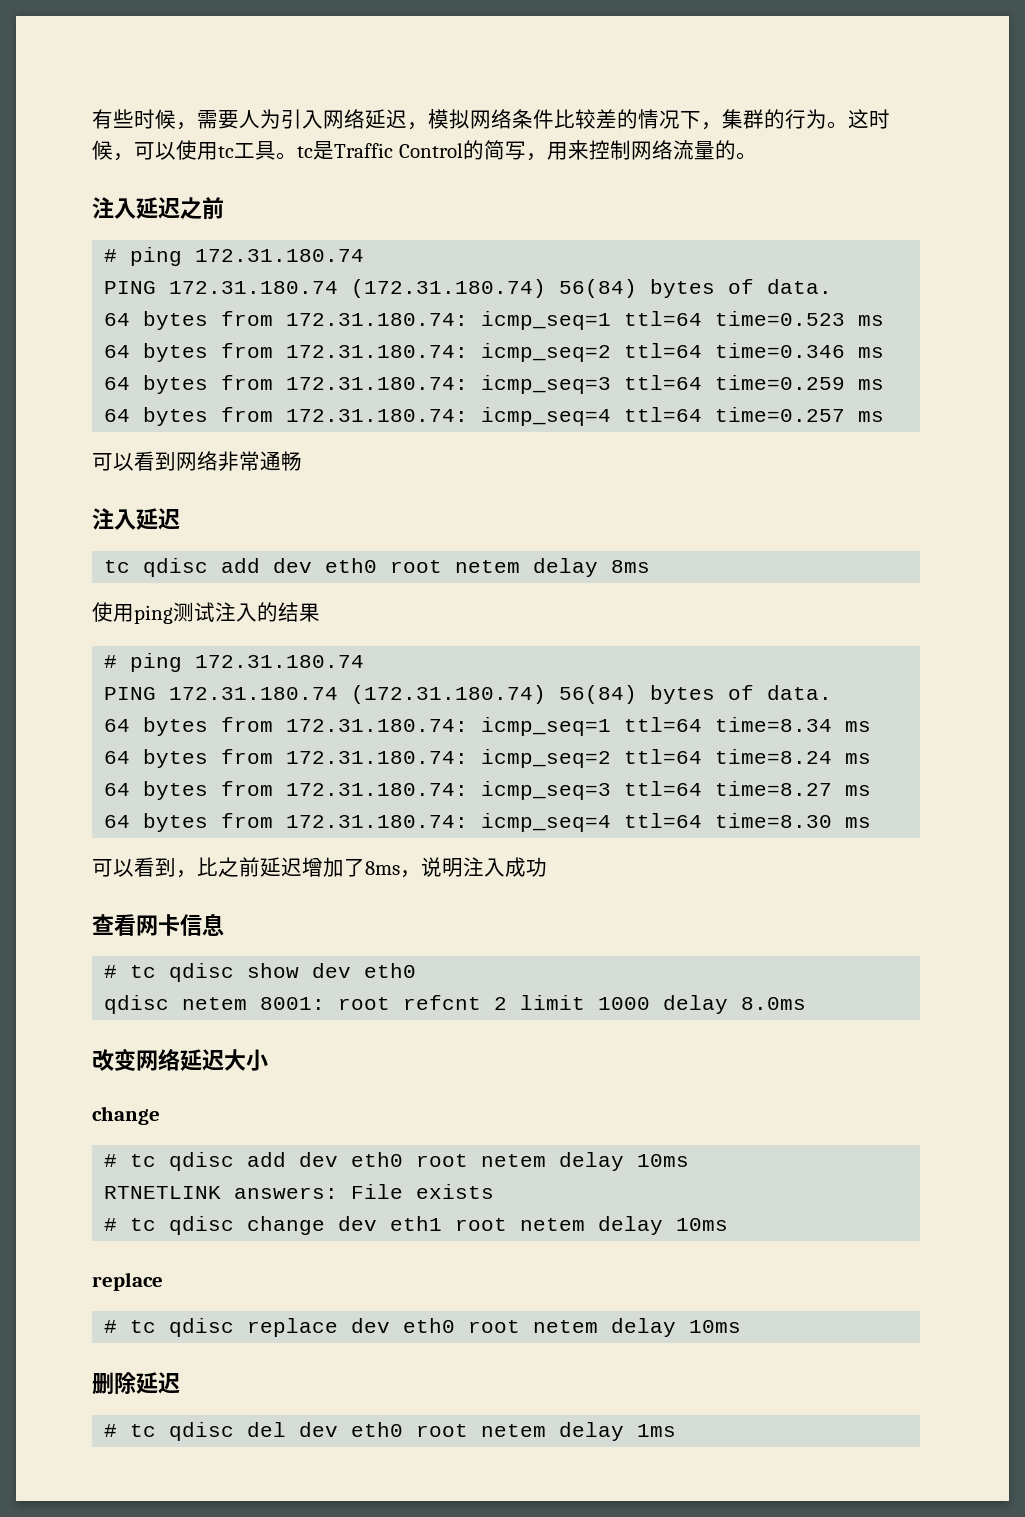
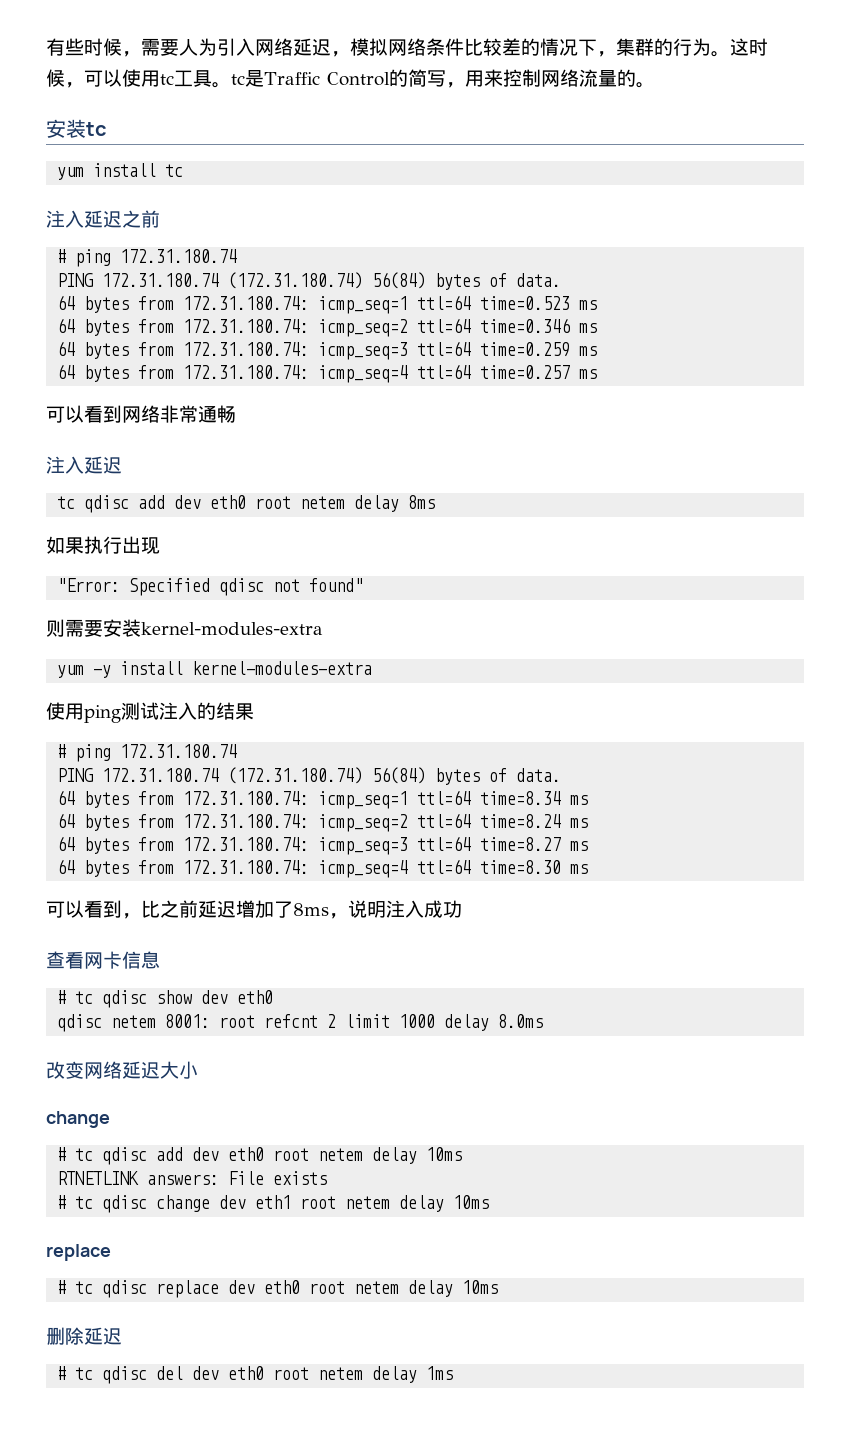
(757, 156) none -> [46,119,107,138] [57,163,184,180] // 安装tc // yum install tc
(651, 566) none -> [46,536,160,554] [57,578,364,596] [46,619,323,637] [57,661,373,678] // 如果执行出现 // "Error: Specified qdisc not found" // 则需要安装kernel-modules-extra // yum -y install kernel-modules-extra

